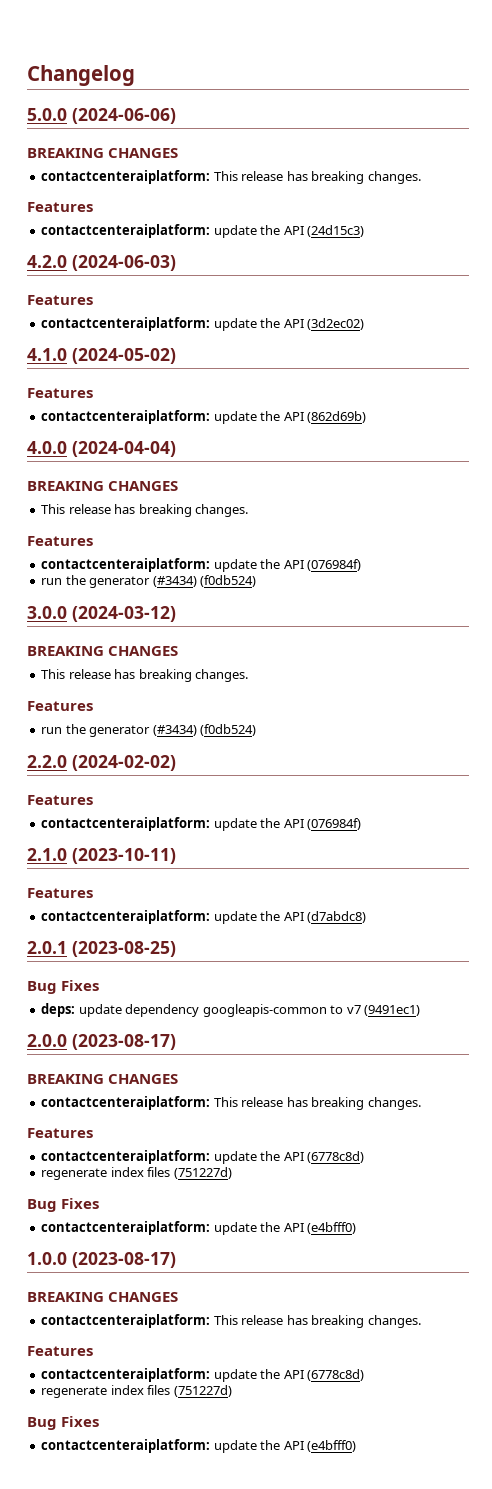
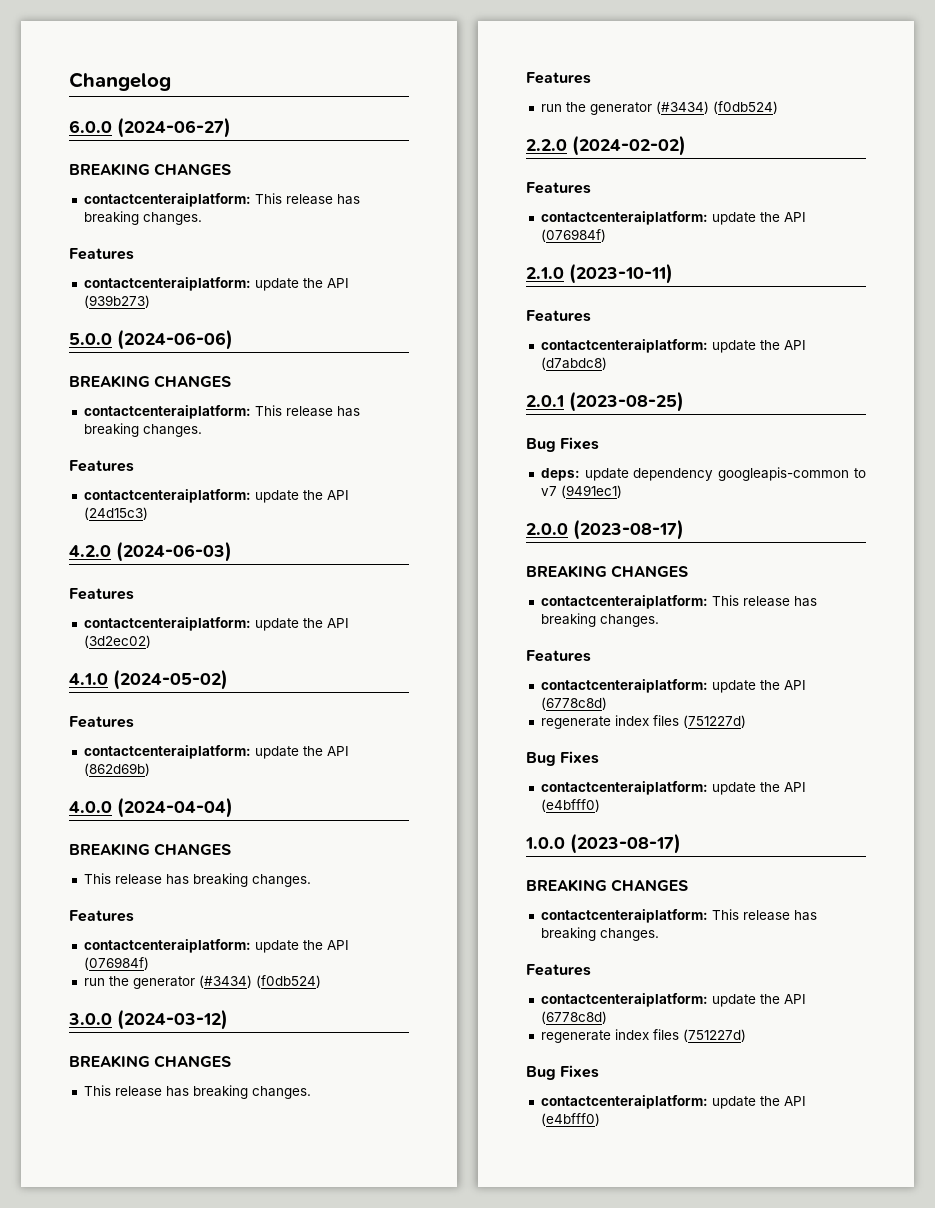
(135, 75) none -> [69,117,231,138] [69,163,232,176] [83,193,360,207] [83,211,202,225] [69,248,134,260] [83,277,349,291] [83,295,150,308] // 6.0.0 (2024-06-27) // BREAKING CHANGES // contactcenteraiplatform: This release has breaking changes. // Features // contactcenteraiplatform: update the API (939b273)

